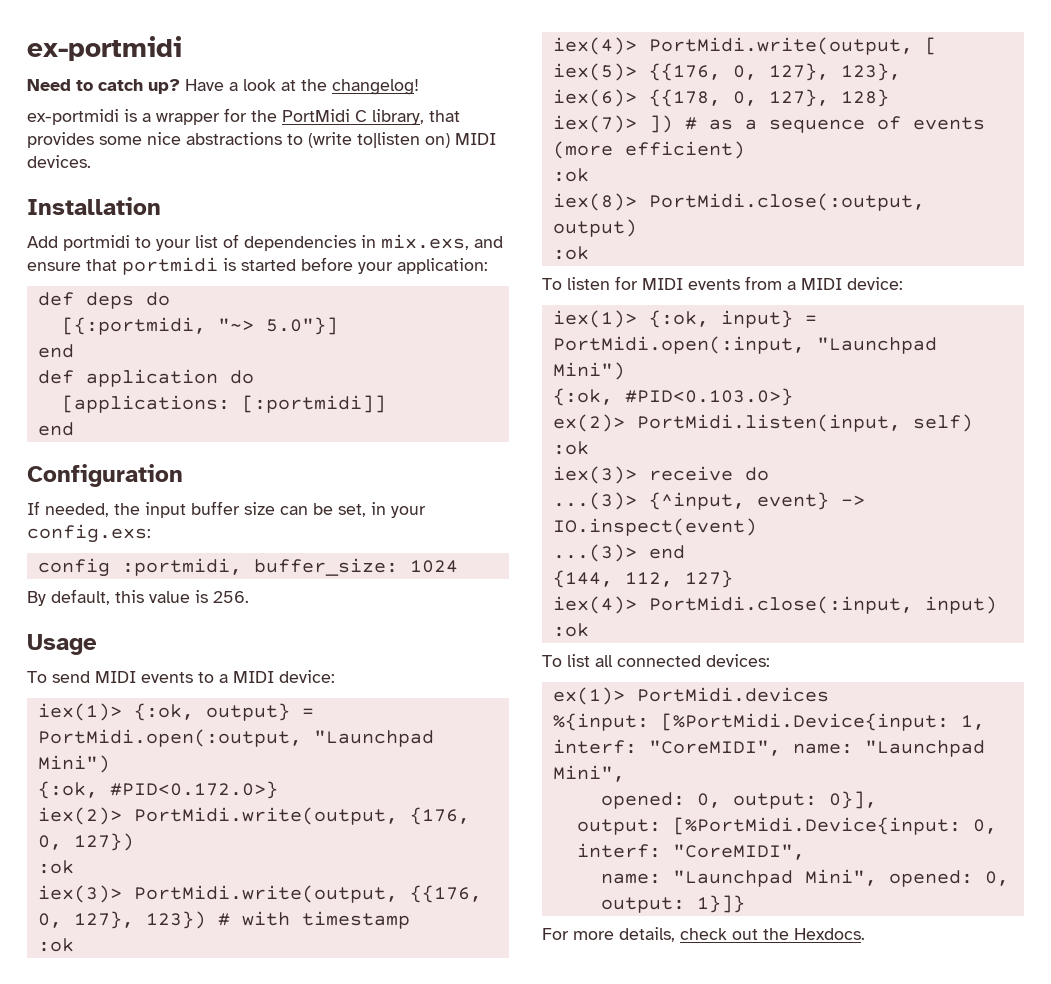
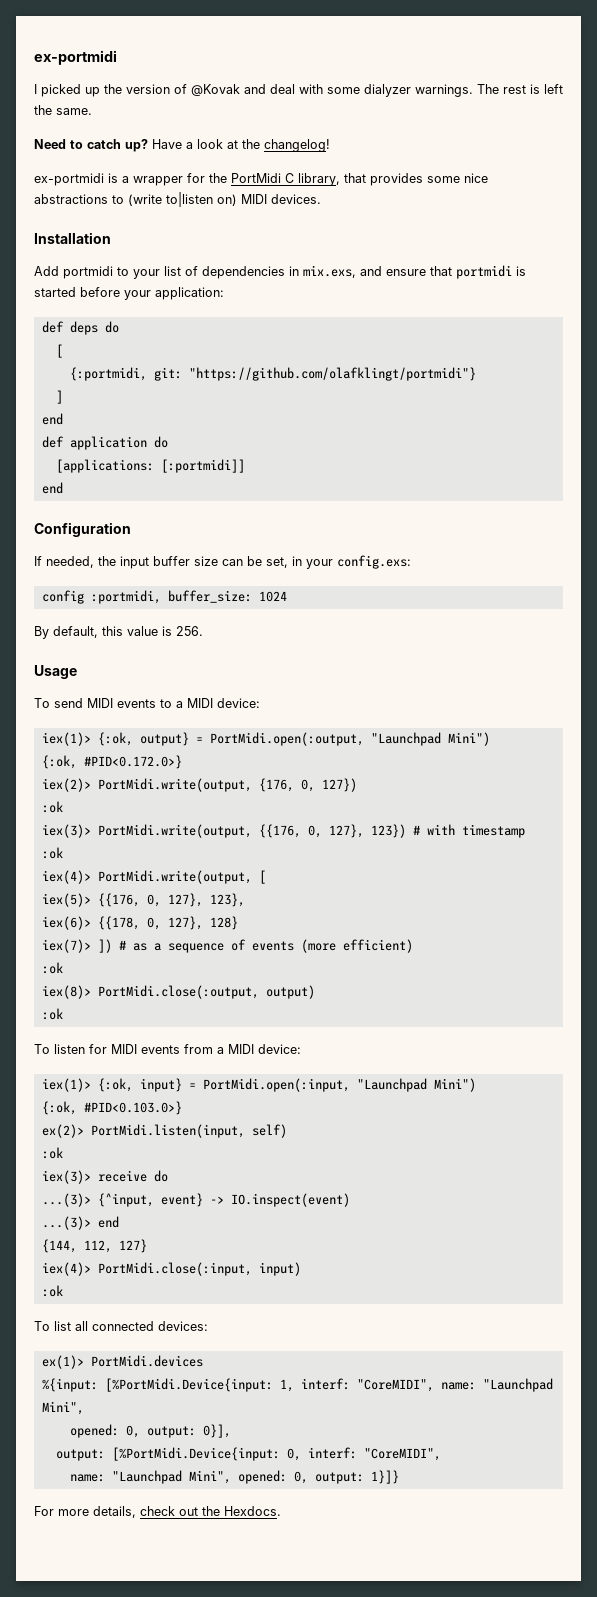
[27,36,182,61] ex-portmidi -> [34,50,117,65] [34,84,563,97] [34,105,92,115] ex-portmidi // I picked up the version of @Kovak and deal with some dialyzer warnings. The rest is left the same.
[61,317,338,335] [{:portmidi, "~> 5.0"}] -> [55,344,63,358] [69,367,476,381] [55,390,63,404] [ // {:portmidi, git: "https://github.com/olafklingt/portmidi"} // ]

